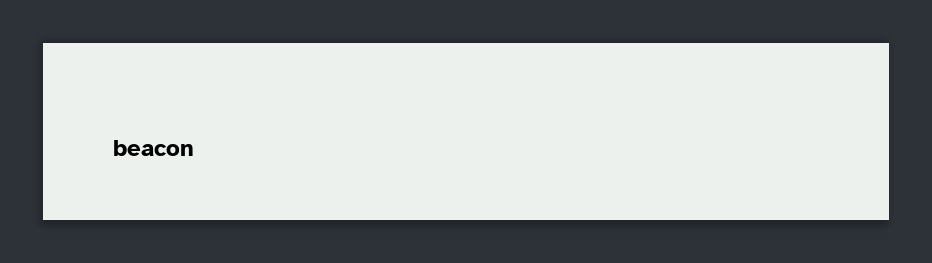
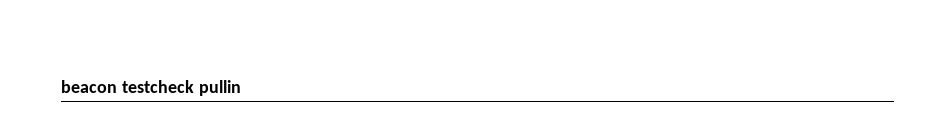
(194, 148) none -> [121,80,241,96] testcheck pullin

